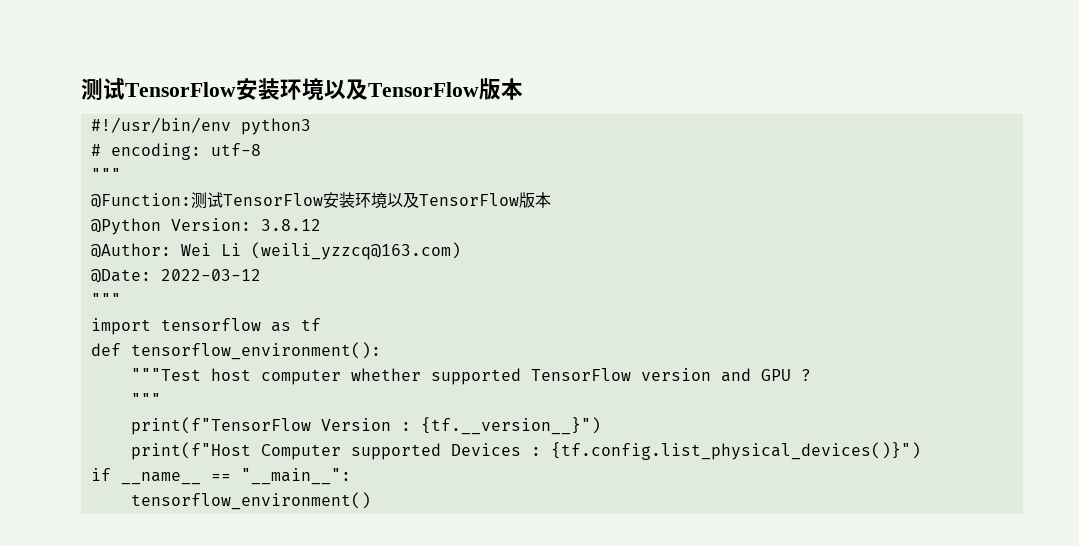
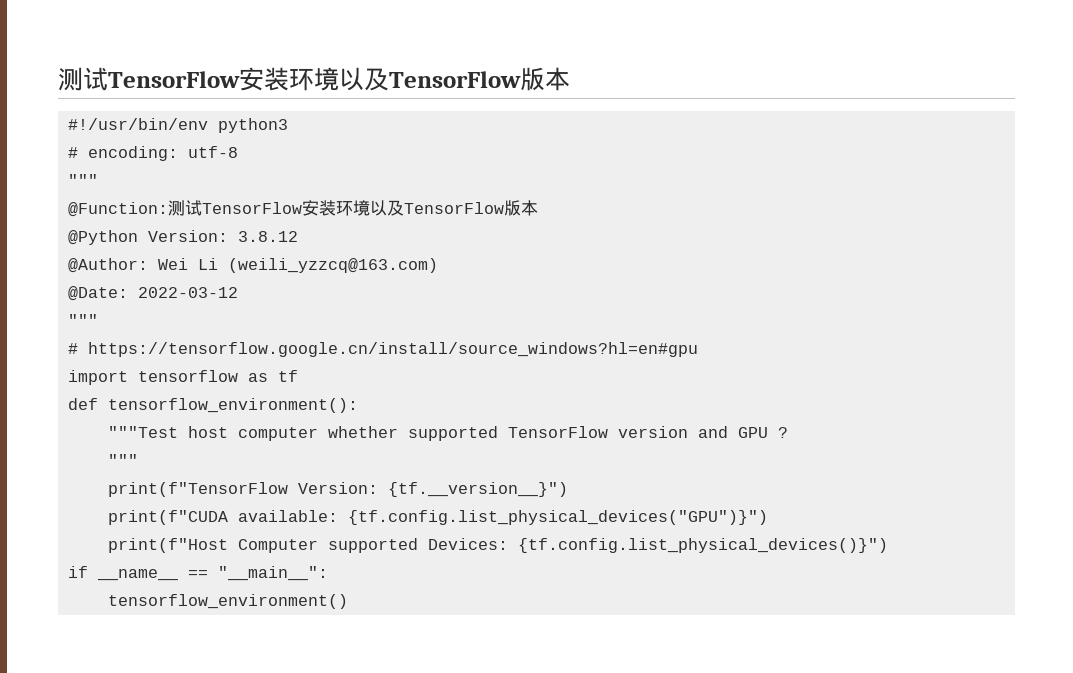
(122, 299) none -> [67,342,698,357] // # https://tensorflow.google.cn/install/source_windows?hl=en#gpu
[321,418,412,431] Version : -> [297,482,378,494] Version:
(602, 426) none -> [107,510,768,525] // print(f"CUDA available: {tf.config.list_physical_devices("GPU")}")
[451,443,542,456] Devices : -> [427,538,508,550] Devices:

